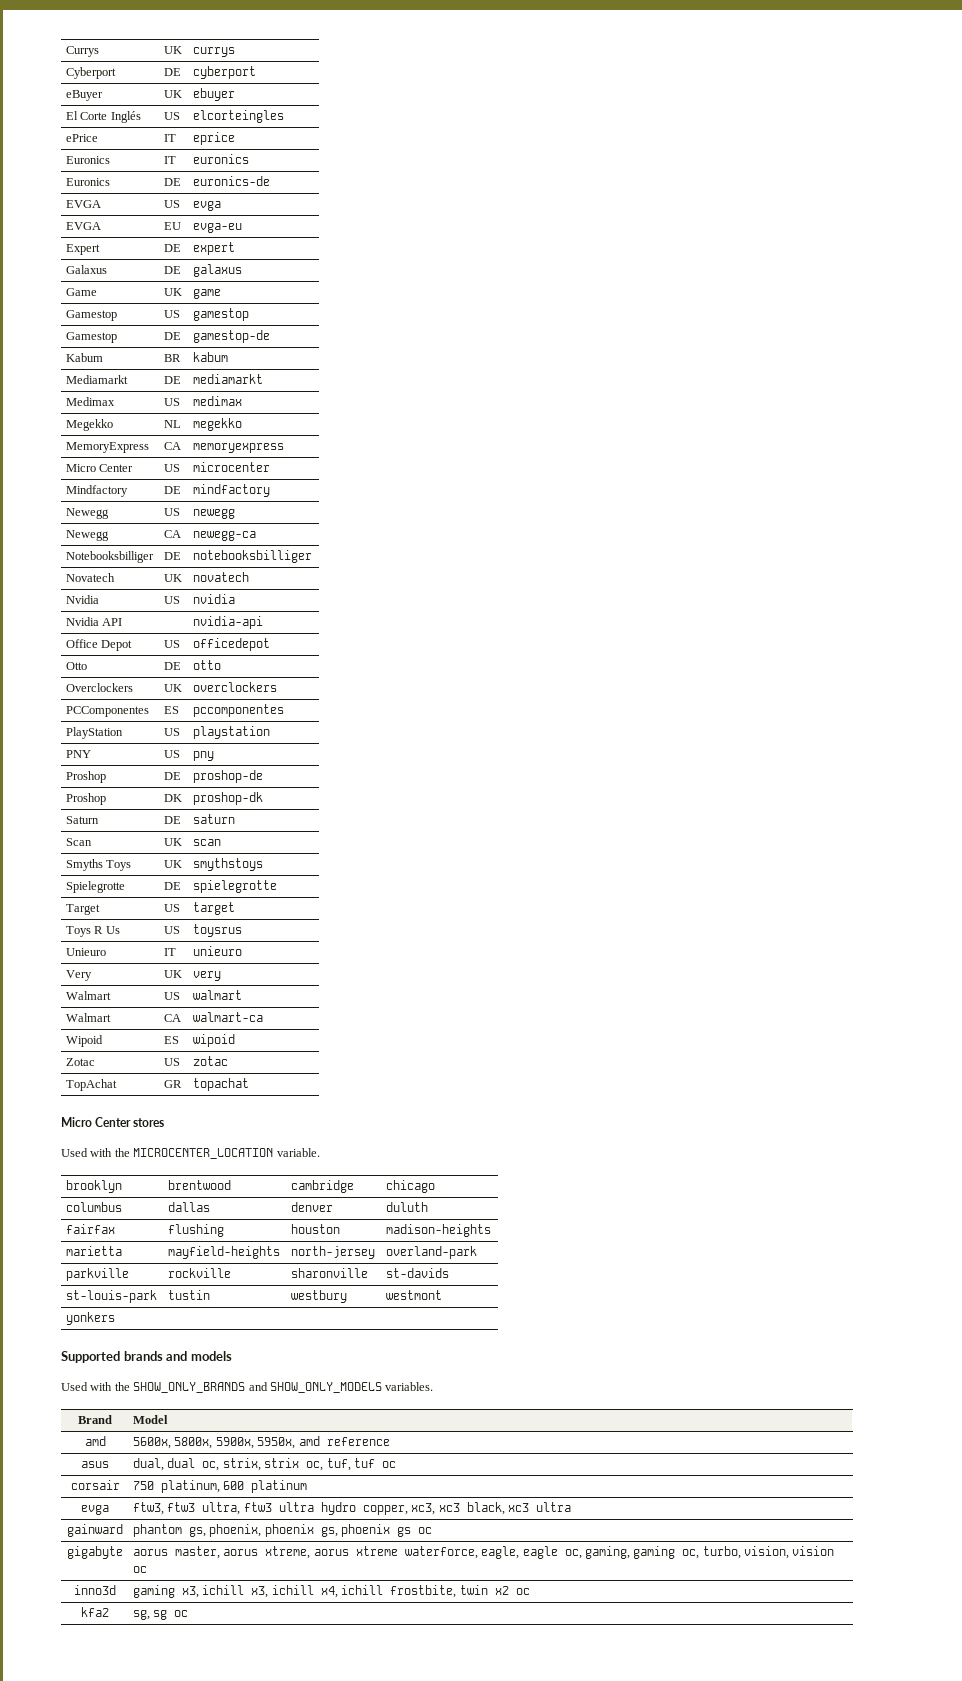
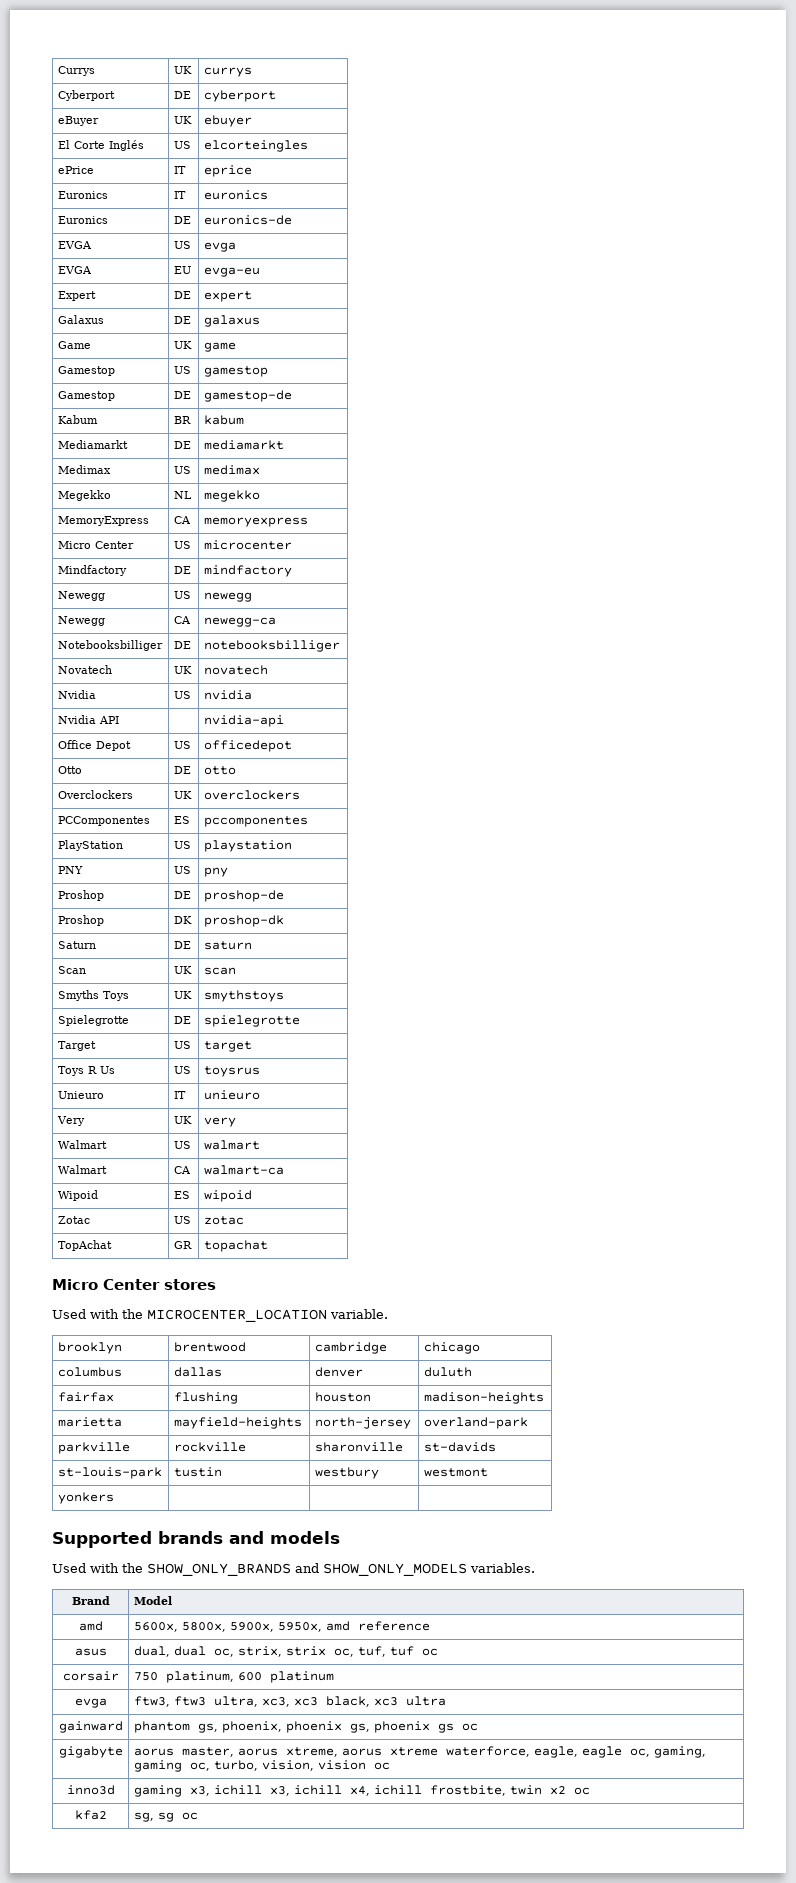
[243,1502,408,1515] ftw3 ultra hydro copper, -> (258, 1701) none

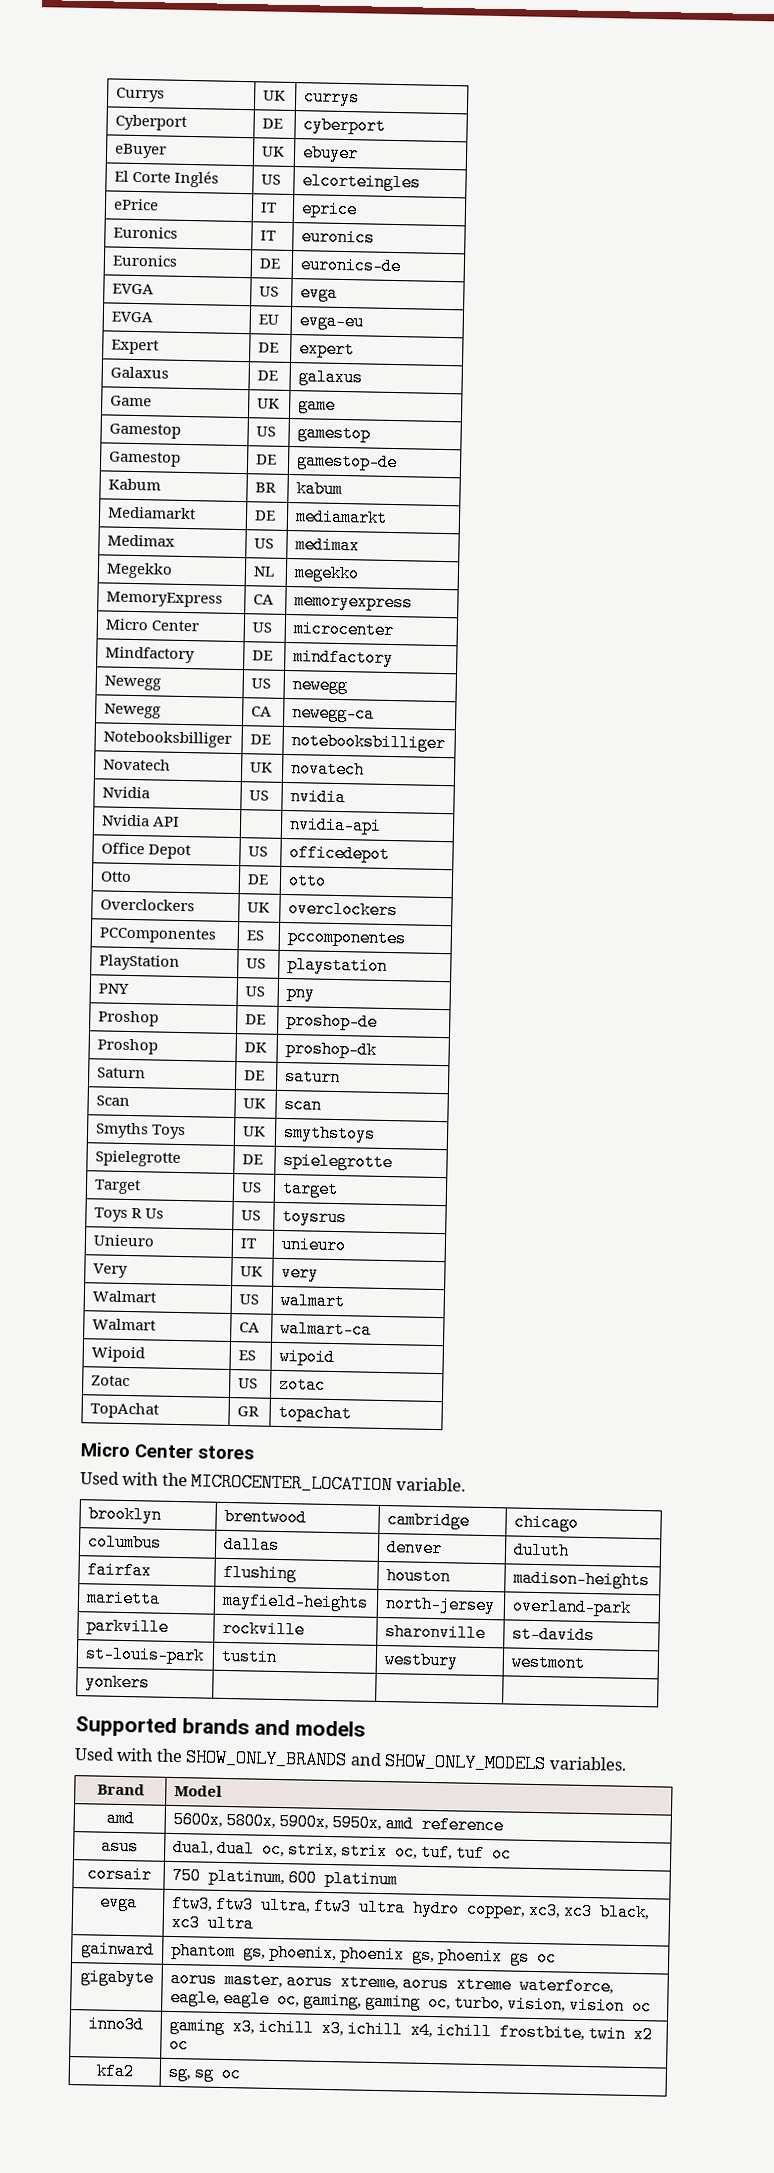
(258, 1701) none -> [313,1897,527,1919] ftw3 ultra hydro copper,

